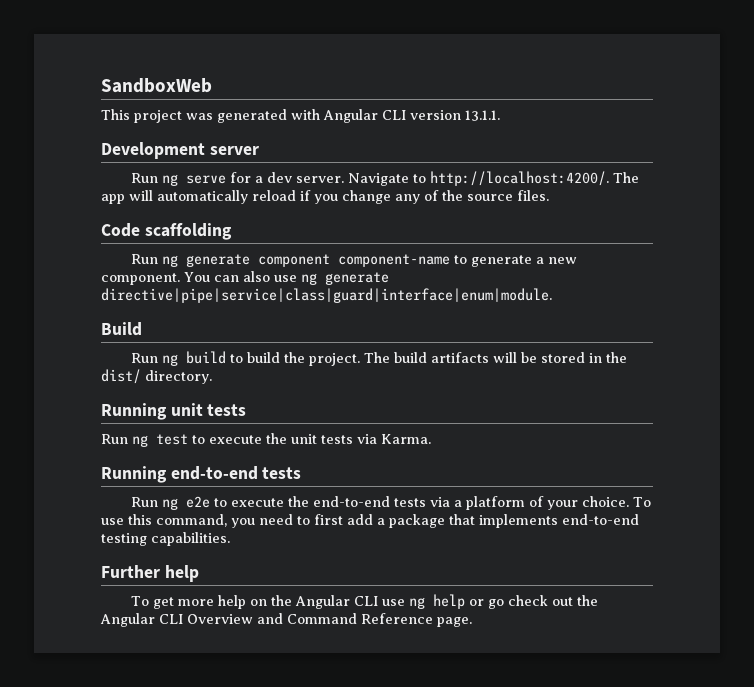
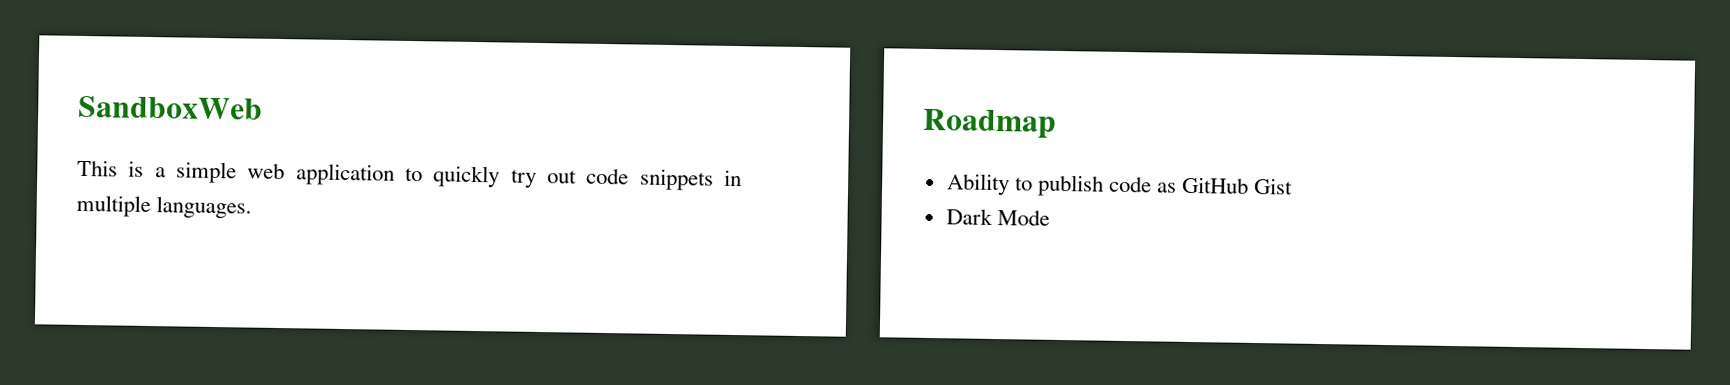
[134,109,500,123] [101,142,259,159] [131,171,640,186] [101,190,549,204] [101,223,232,240] [131,254,578,267] [101,271,389,285] [101,288,552,303] [101,322,142,336] [131,351,628,366] [101,369,212,384] [101,403,247,420] [101,433,431,447] [101,466,302,483] [131,496,652,510] [101,514,639,528] [101,532,230,546] [101,565,199,582] [131,594,599,609] [100,613,472,627] project was generated with Angular CLI version 13.1.1. // Development server // Run ng serve for a dev server. Navigate to http://localhost:4200/. The app will automatically reload if you change any of the source files. // Code scaffolding // Run ng generate component component-name to generate a new component. You can also use ng generate directive|pipe|service|class|guard|interface|enum|module. // Build // Run ng build to build the project. The build artifacts will be stored in the dist/ directory. // Running unit tests // Run ng test to execute the unit tests via Karma. // Running end-to-end tests // Run ng e2e to execute the end-to-end tests via a platform of your choice. To use this command, you need to first add a package that implements end-to-end testing capabilities. // Further help // To get more help on the Angular CLI use ng help or go check out the Angular CLI Overview and Command Reference page. -> [128,160,742,191] [76,194,253,219] [922,108,1057,139] [945,173,1294,197] [945,208,1050,226] is a simple web application to quickly try out code snippets in multiple languages. // Roadmap // Ability to publish code as GitHub Gist // Dark Mode

